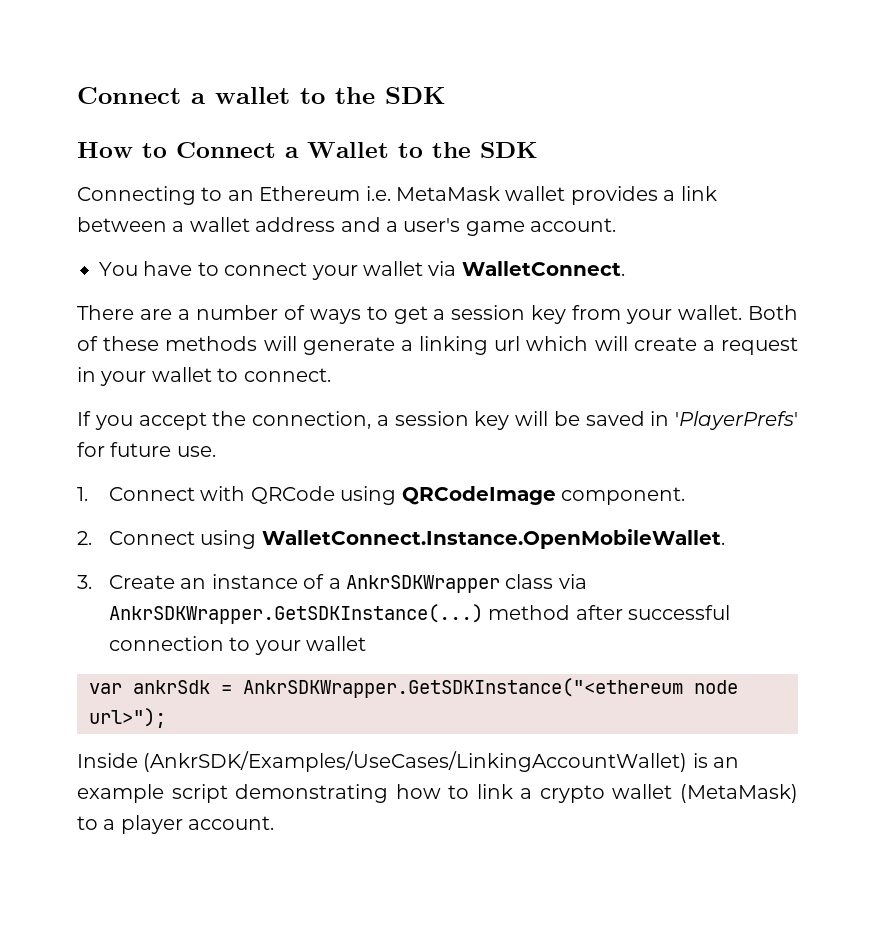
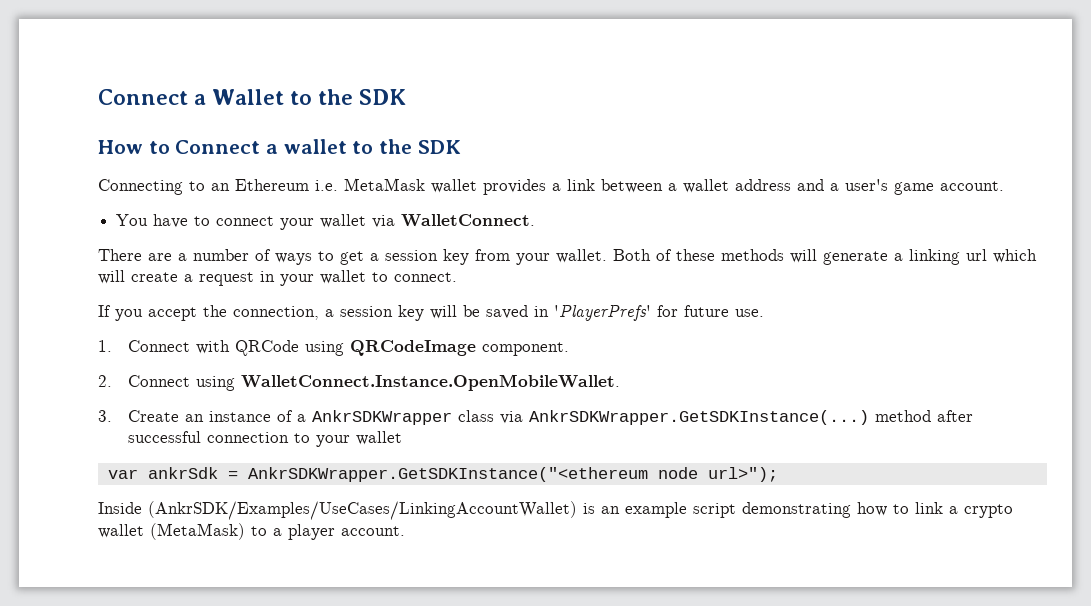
[77,87,290,104] Connect a wallet -> [98,89,285,105] Connect a Wallet
[307,142,389,158] Wallet -> [283,139,347,154] wallet

